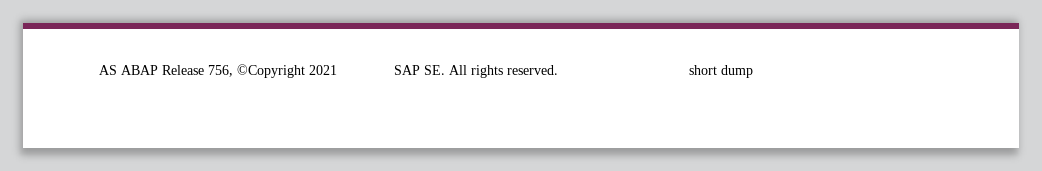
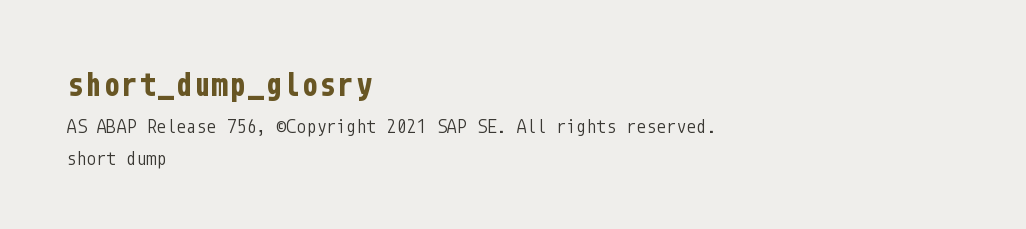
(99, 70) none -> [66,72,372,102] short_dump_glosry //

